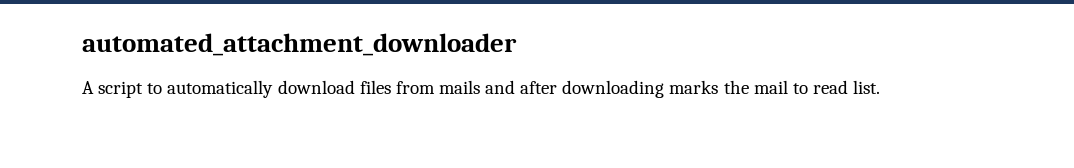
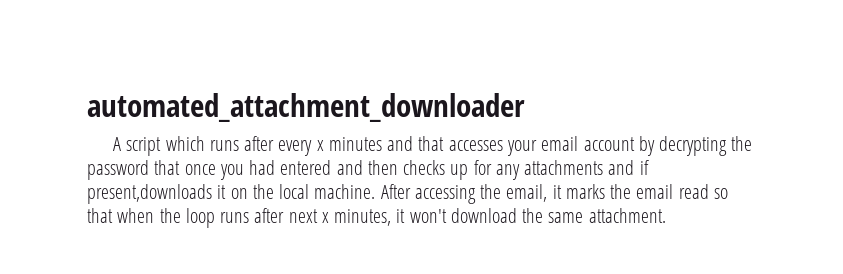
[147,80,881,98] to automatically download files from mails and after downloading marks the mail to read list. -> [165,136,753,156] [87,160,649,180] [87,184,728,204] [87,208,666,228] which runs after every x minutes and that accesses your email account by decrypting the password that once you had entered and then checks up for any attachments and if present,downloads it on the local machine. After accessing the email, it marks the email read so that when the loop runs after next x minutes, it won't download the same attachment.

